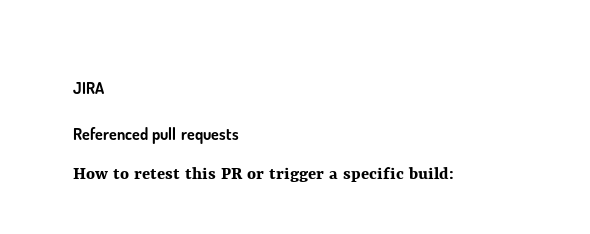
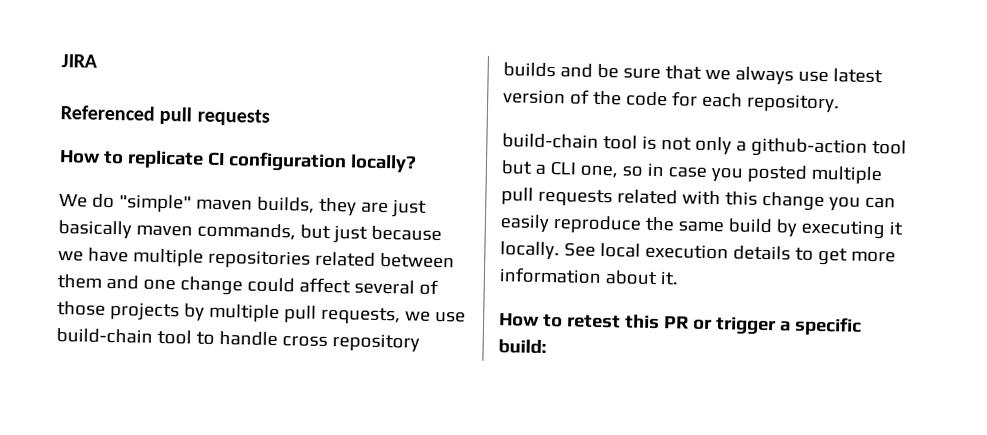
(239, 136) none -> [59,150,417,173] [59,193,427,218] [58,220,442,244] [58,247,455,269] [57,274,439,296] [57,301,466,325] [56,328,420,352] [503,62,883,85] [503,89,840,113] [502,133,907,158] [501,160,882,185] [501,187,896,212] [500,214,903,240] [500,241,896,266] [499,267,679,286] // How to replicate CI configuration locally? // We do "simple" maven builds, they are just basically maven commands, but just because we have multiple repositories related between them and one change could affect several of those projects by multiple pull requests, we use build-chain tool to handle cross repository builds and be sure that we always use latest version of the code for each repository. // build-chain tool is not only a github-action tool but a CLI one, so in case you posted multiple pull requests related with this change you can easily reproduce the same build by executing it locally. See local execution details to get more information about it.

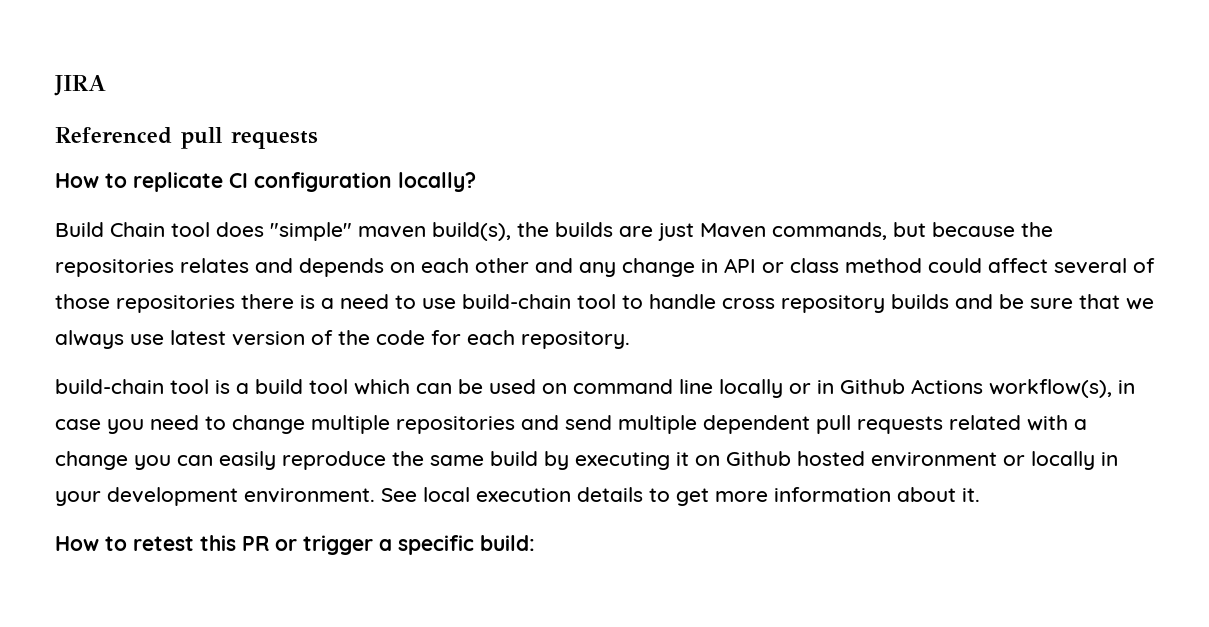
[59,193,427,218] [58,220,442,244] [58,247,455,269] [57,274,243,296] We do "simple" maven builds, they are just basically maven commands, but just because we have multiple repositories related between them and one change -> [55,222,1053,241] [55,258,922,277] Build Chain tool does "simple" maven build(s), the builds are just Maven commands, but because the repositories relates and depends on each other and any change in API or class method
[109,301,431,325] projects by multiple pull requests, we -> [116,294,416,313] repositories there is a need to
[660,136,907,158] [501,160,882,185] not only a github-action tool but a CLI one, so in case you posted multiple -> [236,379,1135,398] [55,415,810,434] a build tool which can be used on command line locally or in Github Actions workflow(s), in case you need to change multiple repositories and send multiple dependent
[724,191,758,206] this -> [1074,419,1087,430] a
[500,241,560,260] locally. -> [695,451,1118,470] [55,487,375,506] on Github hosted environment or locally in your development environment.

